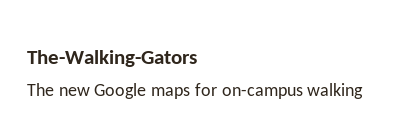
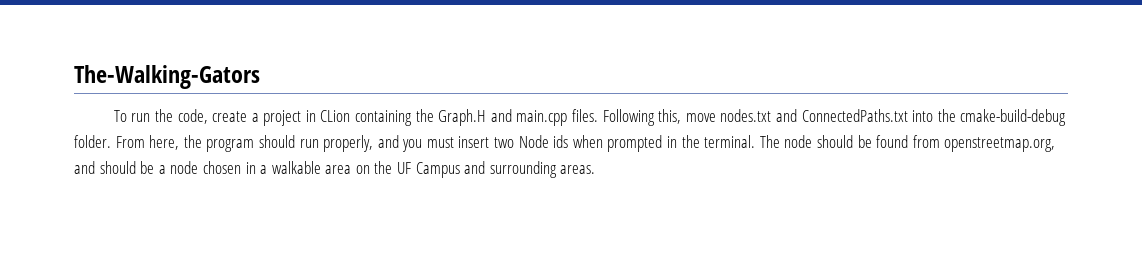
[27,83,364,99] The new Google maps for on-campus walking -> [113,109,1067,126] [74,135,1056,152] [74,161,596,178] To run the code, create a project in CLion containing the Graph.H and main.cpp files. Following this, move nodes.txt and ConnectedPaths.txt into the cmake-build-debug folder. From here, the program should run properly, and you must insert two Node ids when prompted in the terminal. The node should be found from openstreetmap.org, and should be a node chosen in a walkable area on the UF Campus and surrounding areas.

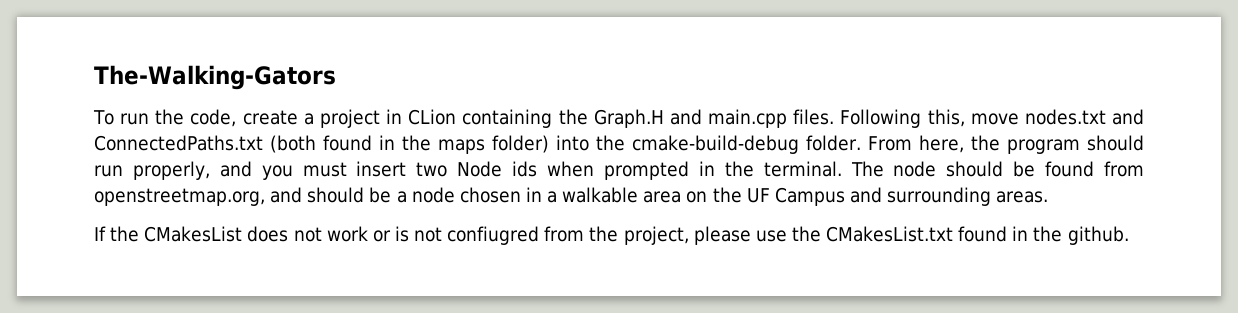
(908, 115) none -> [269,135,550,154] (both found in the maps folder)
(596, 169) none -> [94,226,1129,245] // If the CMakesList does not work or is not confiugred from the project, please use the CMakesList.txt found in the github.

